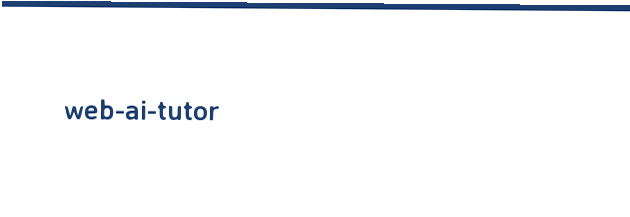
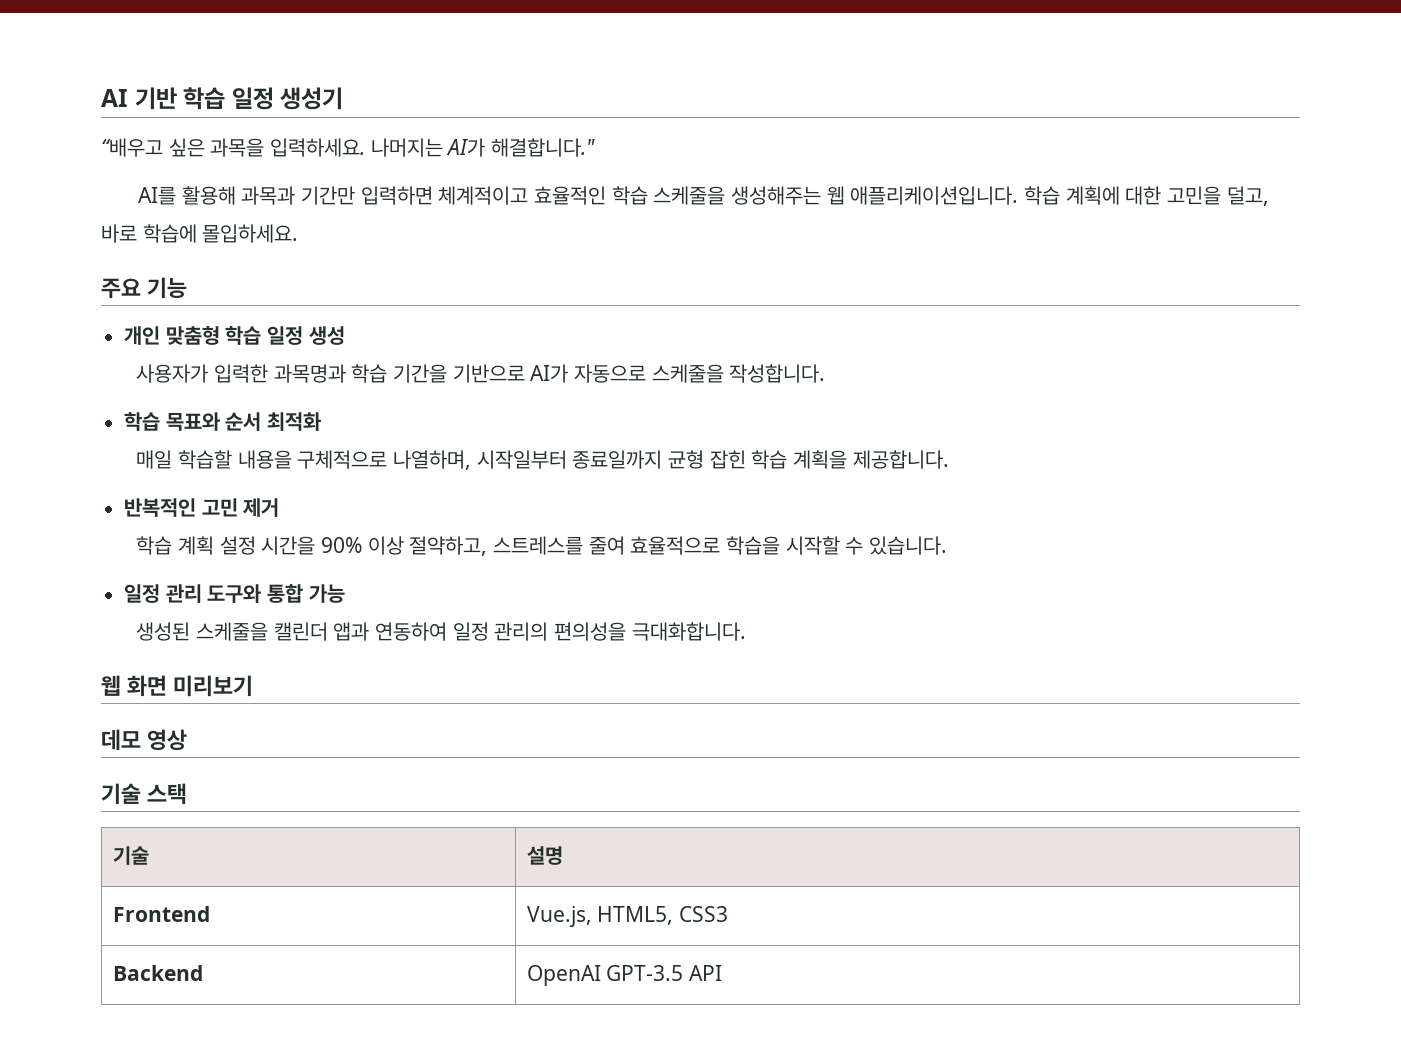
[63,99,221,121] web-ai-tutor -> [101,87,344,110] [101,138,596,157] [138,186,1269,206] [101,224,299,243] [101,277,188,299] [124,326,345,345] [136,364,826,383] [124,412,322,431] [136,450,949,470] [124,498,280,517] [136,536,948,556] [124,584,345,603] [136,622,746,641] [101,675,254,697] [101,729,188,751] [101,783,188,805] [112,846,149,865] [526,846,563,865] [112,906,210,922] [526,906,729,927] [112,965,203,981] [526,965,723,986] AI 기반 학습 일정 생성기 // “배우고 싶은 과목을 입력하세요. 나머지는 AI가 해결합니다." // AI를 활용해 과목과 기간만 입력하면 체계적이고 효율적인 학습 스케줄을 생성해주는 웹 애플리케이션입니다. 학습 계획에 대한 고민을 덜고, 바로 학습에 몰입하세요. // 주요 기능 // 개인 맞춤형 학습 일정 생성 // 사용자가 입력한 과목명과 학습 기간을 기반으로 AI가 자동으로 스케줄을 작성합니다. // 학습 목표와 순서 최적화 // 매일 학습할 내용을 구체적으로 나열하며, 시작일부터 종료일까지 균형 잡힌 학습 계획을 제공합니다. // 반복적인 고민 제거 // 학습 계획 설정 시간을 90% 이상 절약하고, 스트레스를 줄여 효율적으로 학습을 시작할 수 있습니다. // 일정 관리 도구와 통합 가능 // 생성된 스케줄을 캘린더 앱과 연동하여 일정 관리의 편의성을 극대화합니다. // 웹 화면 미리보기 // 데모 영상 // 기술 스택 // 기술 | 설명 // Frontend | Vue.js, HTML5, CSS3 // Backend | OpenAI GPT-3.5 API

